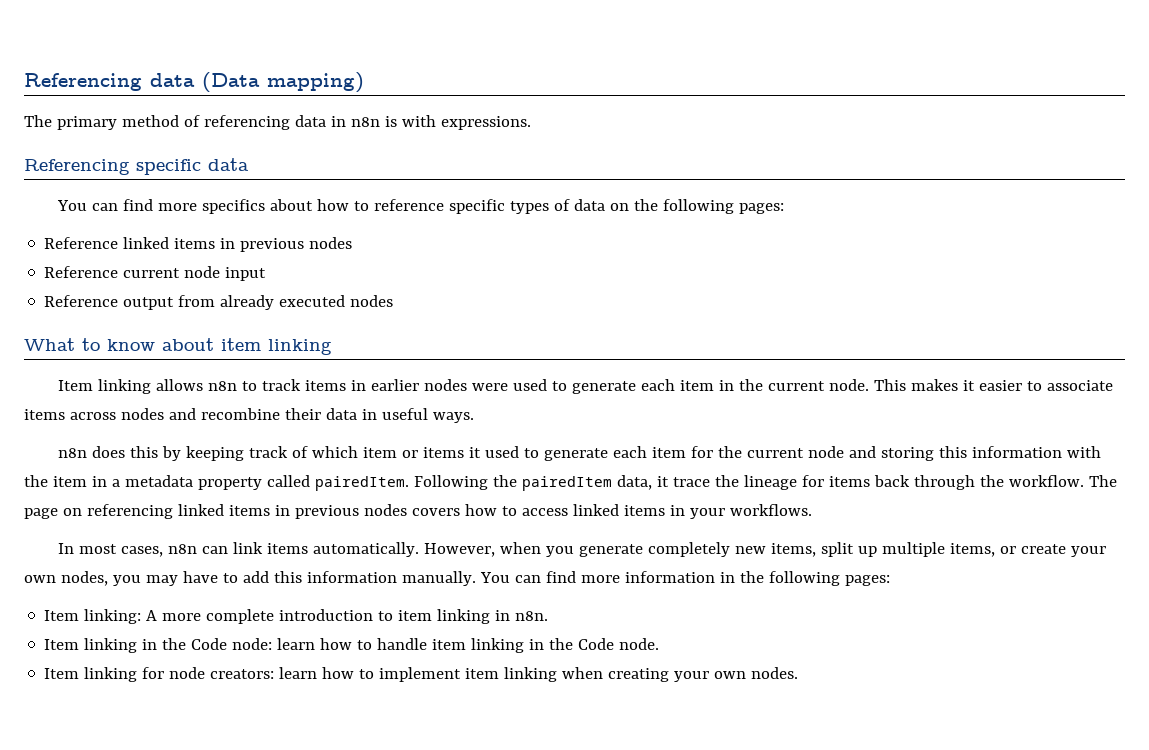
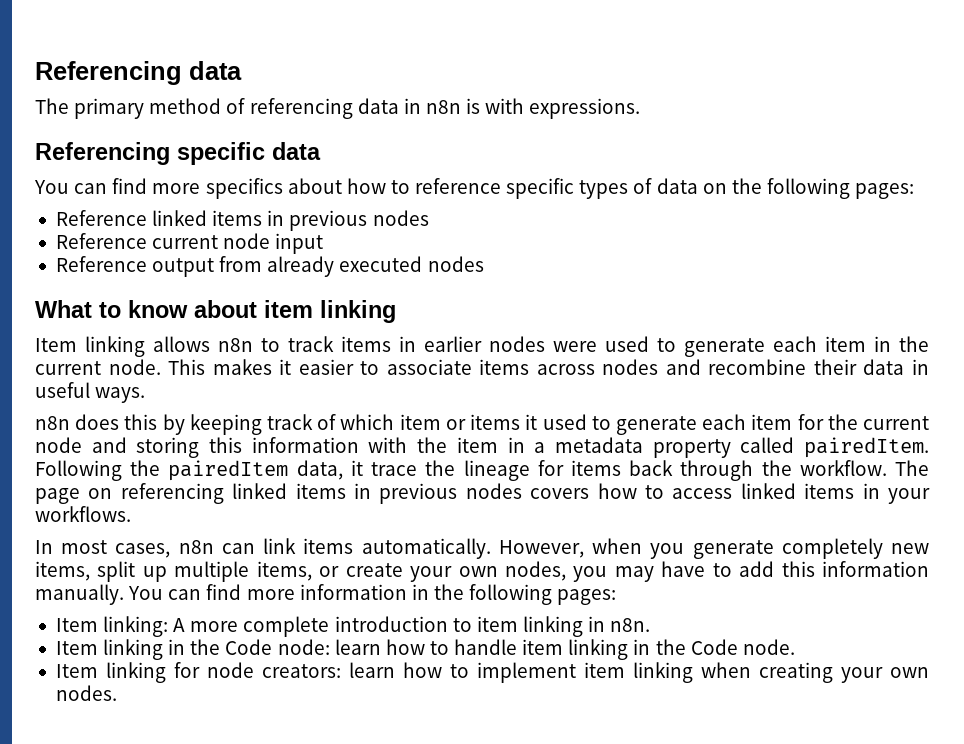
[202,72,364,93] (Data mapping) -> (242, 70) none

